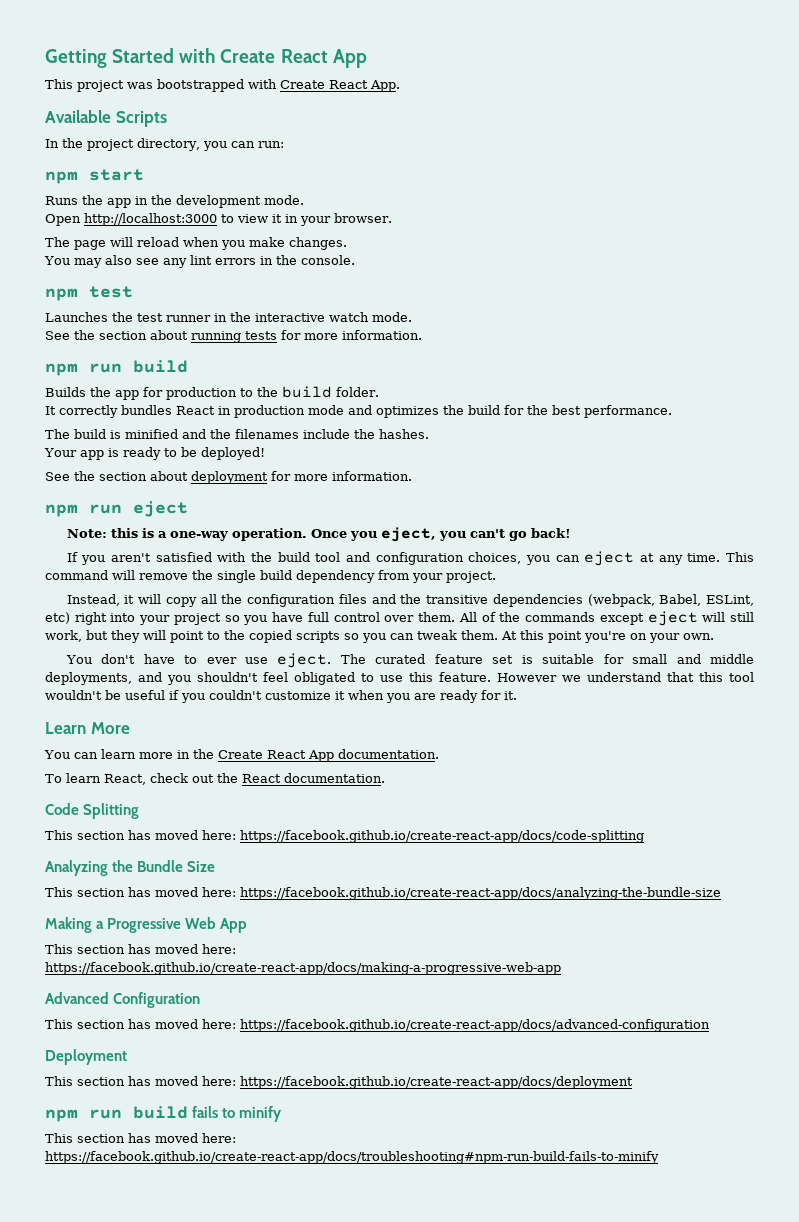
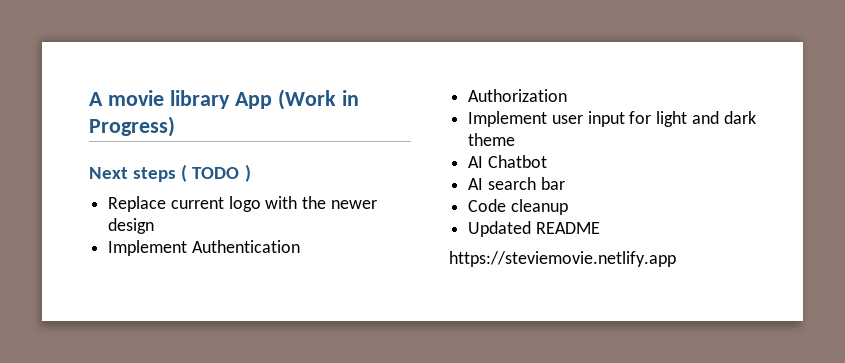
[45,48,367,68] [45,79,400,92] [45,110,167,127] [45,138,284,151] [45,169,144,184] [45,195,304,208] [45,213,392,226] [45,237,347,250] [44,255,355,268] [45,286,133,301] [45,312,412,322] [45,330,422,343] [45,360,188,376] [45,386,379,400] [45,405,672,418] [45,429,429,439] [44,447,265,460] [45,471,412,484] [45,501,188,517] [66,527,571,542] [66,551,754,566] [45,570,496,583] [66,594,754,607] [45,611,754,626] [45,630,714,643] [65,653,754,668] [45,672,754,685] [45,690,517,703] [45,722,130,734] [44,749,439,762] [45,773,385,785] [45,803,140,819] [45,830,644,843] [45,860,216,876] [45,887,721,900] [45,917,248,933] [45,944,236,954] [45,962,561,975] [45,992,201,1008] [45,1019,710,1032] [45,1049,127,1065] [45,1076,633,1089] [45,1106,283,1122] [45,1133,236,1143] [45,1151,659,1164] Getting Started with Create React App // This project was bootstrapped with Create React App. // Available Scripts // In the project directory, you can run: // npm start // Runs the app in the development mode. // Open http://localhost:3000 to view it in your browser. // The page will reload when you make changes. // You may also see any lint errors in the console. // npm test // Launches the test runner in the interactive watch mode. // See the section about running tests for more information. // npm run build // Builds the app for production to the build folder. // It correctly bundles React in production mode and optimizes the build for the best performance. // The build is minified and the filenames include the hashes. // Your app is ready to be deployed! // See the section about deployment for more information. // npm run eject // Note: this is a one-way operation. Once you eject, you can't go back! // If you aren't satisfied with the build tool and configuration choices, you can eject at any time. This command will remove the single build dependency from your project. // Instead, it will copy all the configuration files and the transitive dependencies (webpack, Babel, ESLint, etc) right into your project so you have full control over them. All of the commands except eject will still work, but they will point to the copied scripts so you can tweak them. At this point you're on your own. // You don't have to ever use eject. The curated feature set is suitable for small and middle deployments, and you shouldn't feel obligated to use this feature. However we understand that this tool wouldn't be useful if you couldn't customize it when you are ready for it. // Learn More // You can learn more in the Create React App documentation. // To learn React, check out the React documentation. // Code Splitting // This section has moved here: https://facebook.github.io/create-react-app/docs/code-splitting // Analyzing the Bundle Size // This section has moved here: https://facebook.github.io/create-react-app/docs/analyzing-the-bundle-size // Making a Progressive Web App // This section has moved here: https://facebook.github.io/create-react-app/docs/making-a-progressive-web-app // Advanced Configuration // This section has moved here: https://facebook.github.io/create-react-app/docs/advanced-configuration // Deployment // This section has moved here: https://facebook.github.io/create-react-app/docs/deployment // npm run build fails to minify // This section has moved here: https://facebook.github.io/create-react-app/docs/troubleshooting#npm-run-build-fails-to-minify -> [89,89,359,110] [89,116,175,137] [89,164,251,182] [108,196,377,212] [108,218,155,234] [108,240,300,256] [468,89,568,102] [468,111,756,127] [468,133,516,146] [468,155,547,168] [468,177,565,190] [468,199,568,215] [468,221,600,237] [449,251,676,267] A movie library App (Work in Progress) // Next steps ( TODO ) // Replace current logo with the newer design // Implement Authentication // Authorization // Implement user input for light and dark theme // AI Chatbot // AI search bar // Code cleanup // Updated README // https://steviemovie.netlify.app

